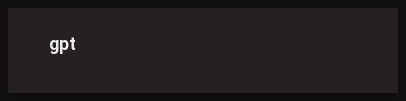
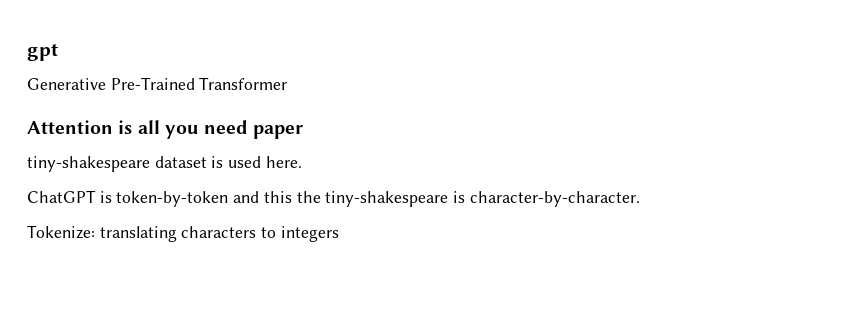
(76, 45) none -> [27,77,288,90] [27,120,304,139] [27,156,302,172] [27,190,640,207] [27,225,339,242] // Generative Pre-Trained Transformer // Attention is all you need paper // tiny-shakespeare dataset is used here. // ChatGPT is token-by-token and this the tiny-shakespeare is character-by-character. // Tokenize: translating characters to integers

